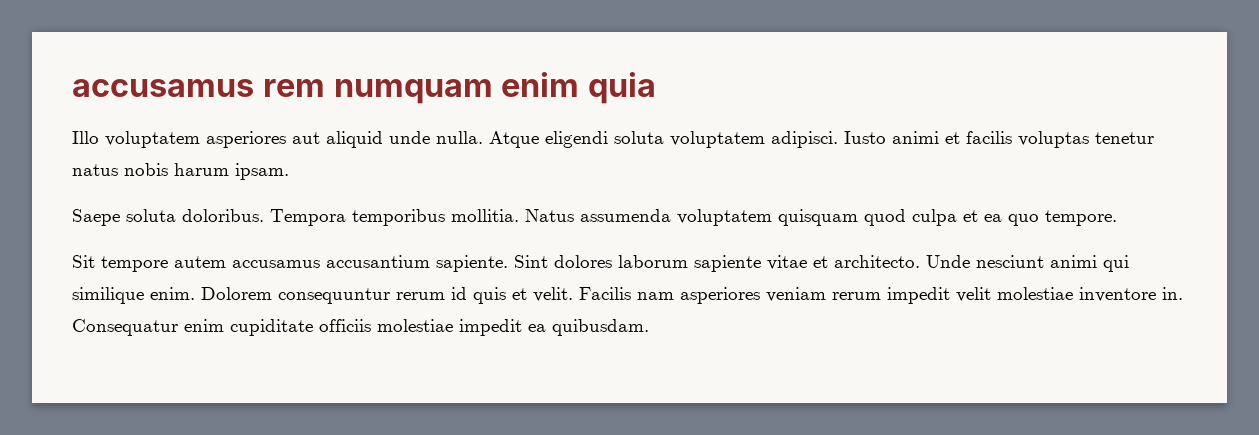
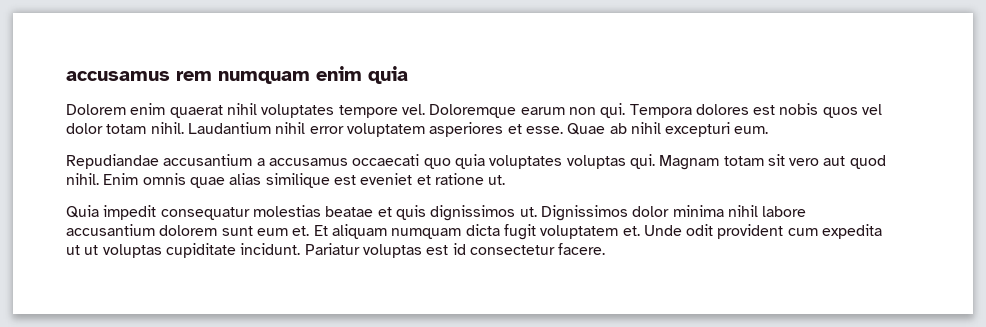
[72,131,1154,148] [72,163,289,180] [72,209,1117,226] [72,255,1129,272] [72,287,1183,304] [72,319,649,336] Illo voluptatem asperiores aut aliquid unde nulla. Atque eligendi soluta voluptatem adipisci. Iusto animi et facilis voluptas tenetur natus nobis harum ipsam. // Saepe soluta doloribus. Tempora temporibus mollitia. Natus assumenda voluptatem quisquam quod culpa et ea quo tempore. // Sit tempore autem accusamus accusantium sapiente. Sint dolores laborum sapiente vitae et architecto. Unde nesciunt animi qui similique enim. Dolorem consequuntur rerum id quis et velit. Facilis nam asperiores veniam rerum impedit velit molestiae inventore in. Consequatur enim cupiditate officiis molestiae impedit ea quibusdam. -> [66,103,883,118] [66,122,769,137] [66,154,886,170] [66,173,506,188] [66,205,807,221] [66,224,883,240] [66,243,606,258] Dolorem enim quaerat nihil voluptates tempore vel. Doloremque earum non qui. Tempora dolores est nobis quos vel dolor totam nihil. Laudantium nihil error voluptatem asperiores et esse. Quae ab nihil excepturi eum. // Repudiandae accusantium a accusamus occaecati quo quia voluptates voluptas qui. Magnam totam sit vero aut quod nihil. Enim omnis quae alias similique est eveniet et ratione ut. // Quia impedit consequatur molestias beatae et quis dignissimos ut. Dignissimos dolor minima nihil labore accusantium dolorem sunt eum et. Et aliquam numquam dicta fugit voluptatem et. Unde odit provident cum expedita ut ut voluptas cupiditate incidunt. Pariatur voluptas est id consectetur facere.

